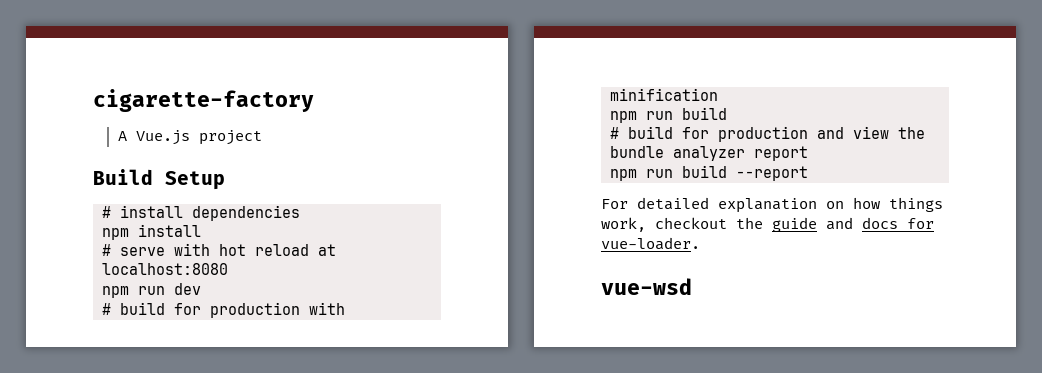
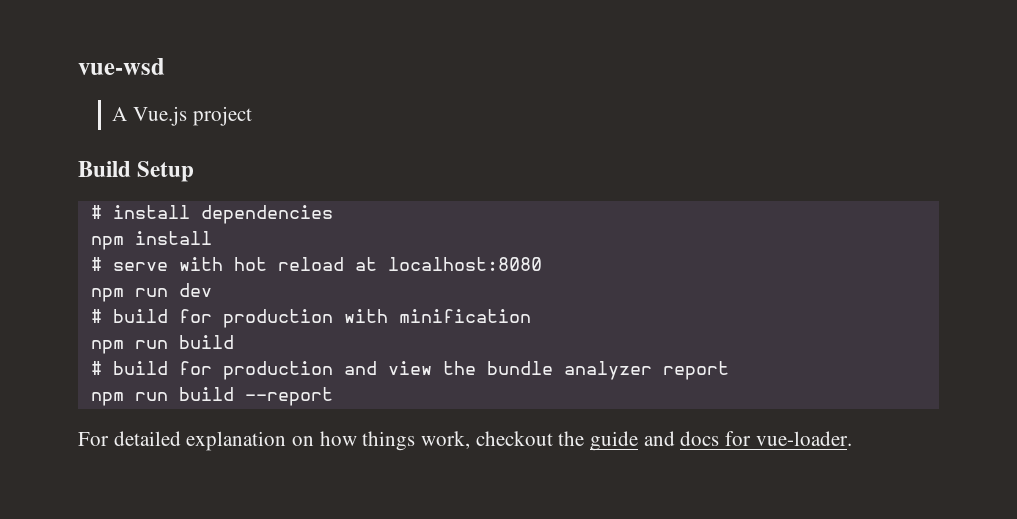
[93,89,314,112] cigarette-factory -> [78,58,165,75] vue-wsd
[601,278,692,295] // vue-wsd -> (852, 438) none

